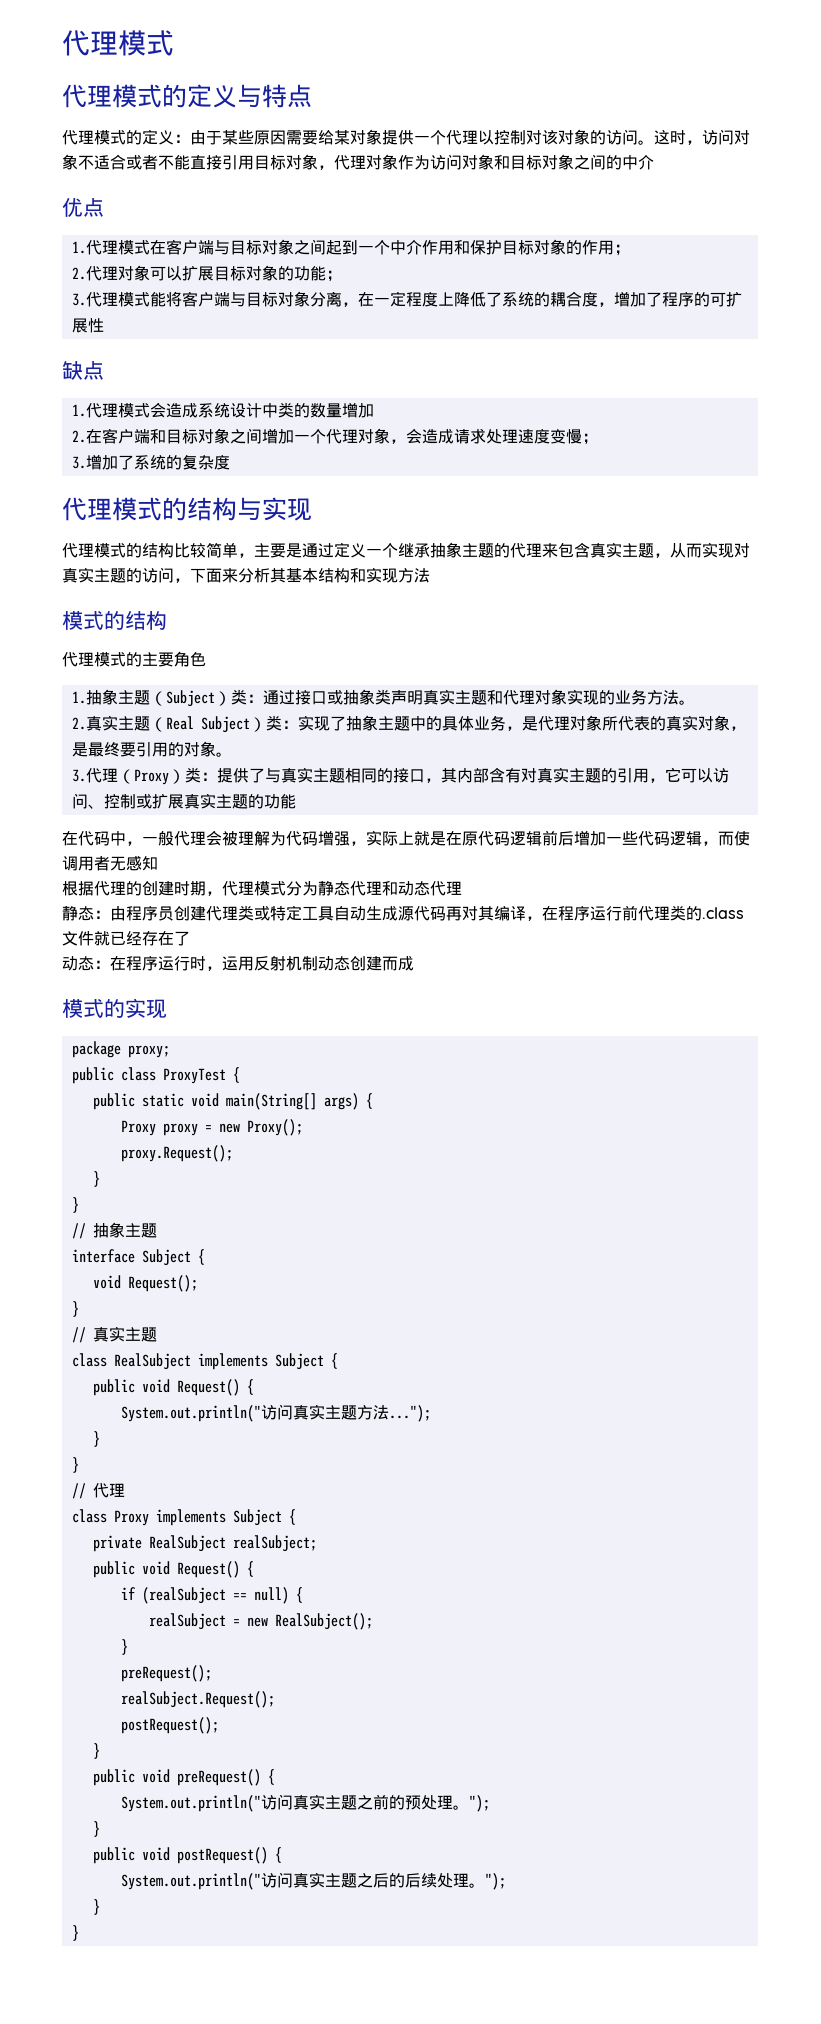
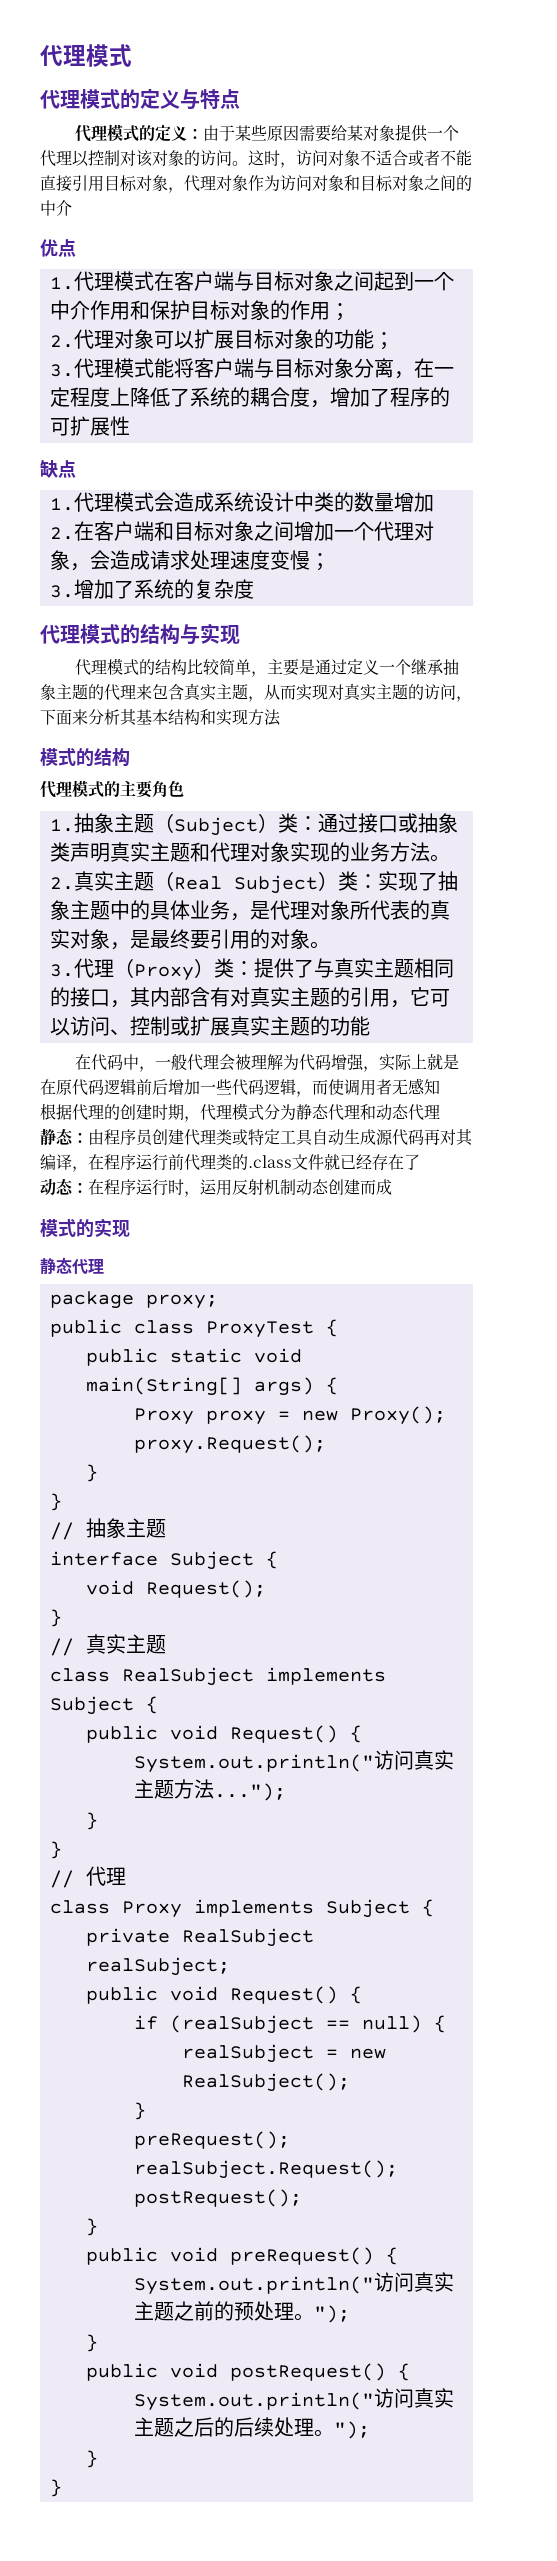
(167, 1009) none -> [40,1257,104,1275] // 静态代理

